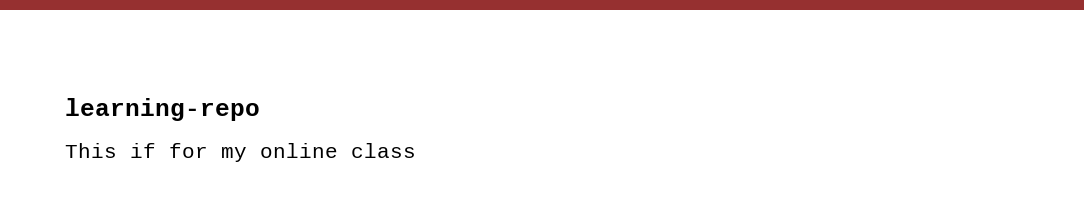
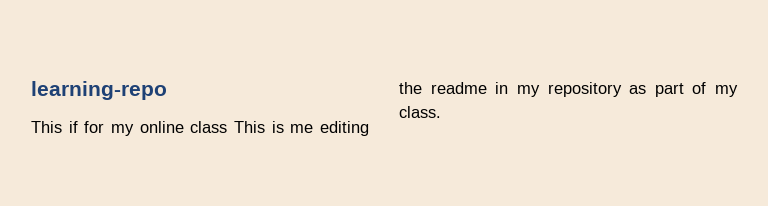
(416, 150) none -> [234,121,369,136] [399,82,738,97] [399,106,441,118] This is me editing the readme in my repository as part of my class.

